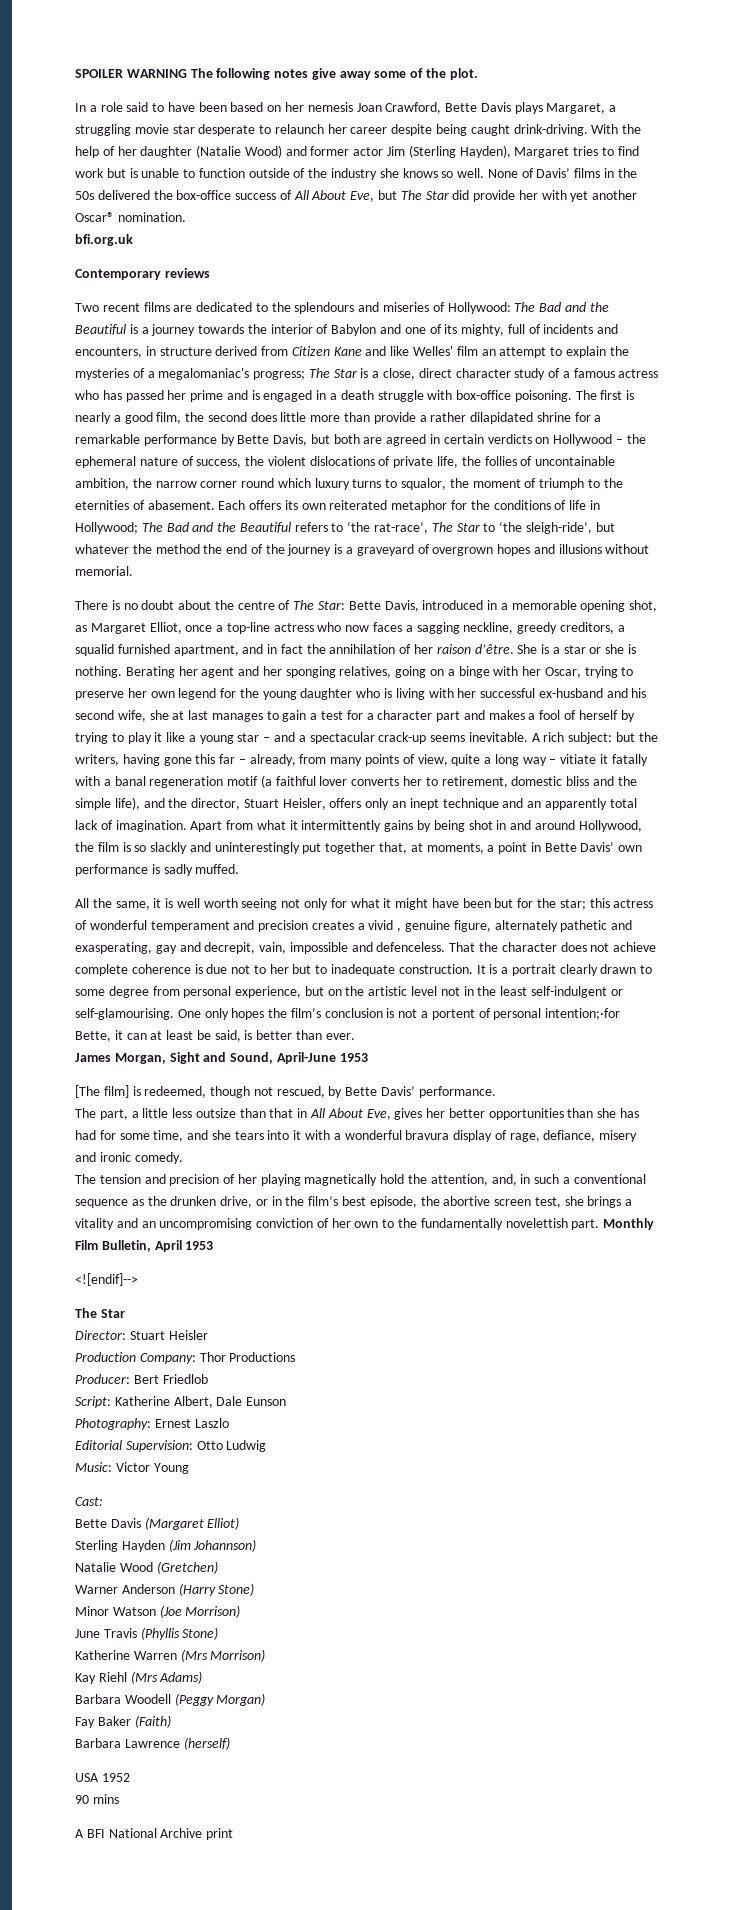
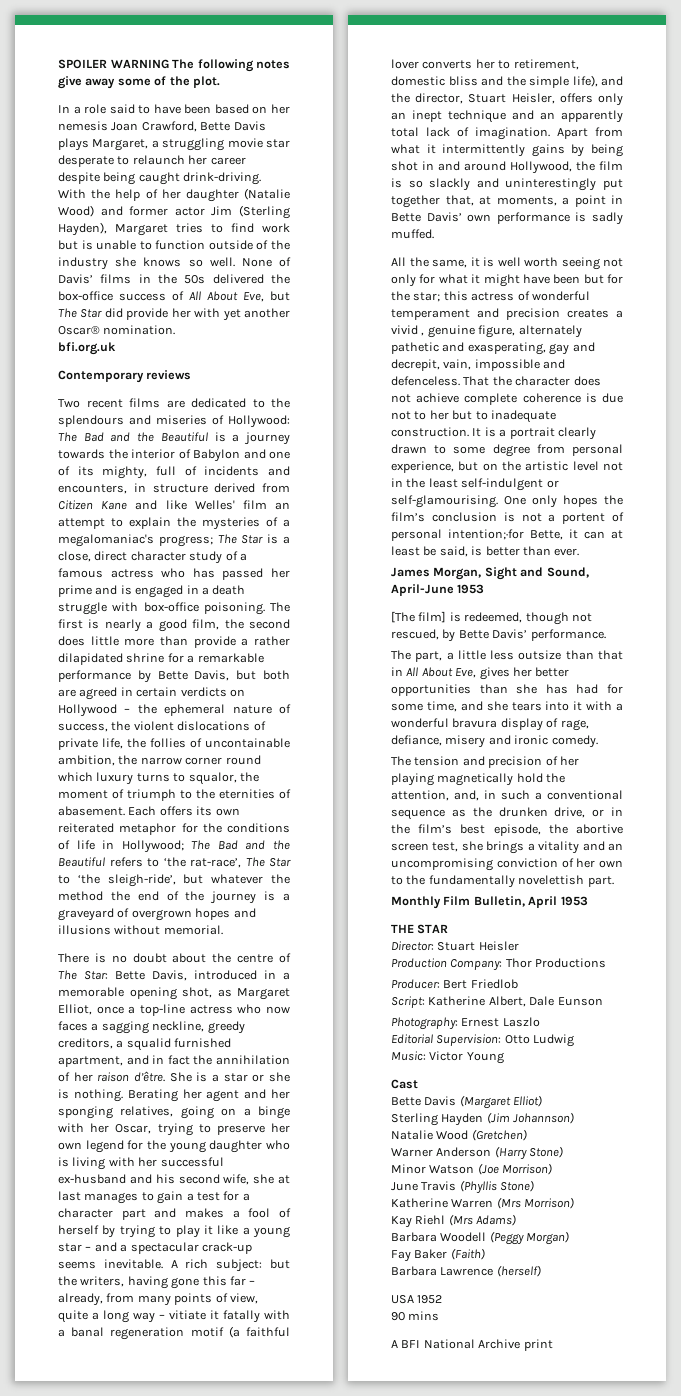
(600, 1224) none -> (614, 881) //
[75,1273,138,1286] [75,1308,125,1318] <![endif]--> // The Star -> [391,924,449,934] THE STAR
[75,1497,103,1506] Cast: -> [391,1079,418,1089] Cast

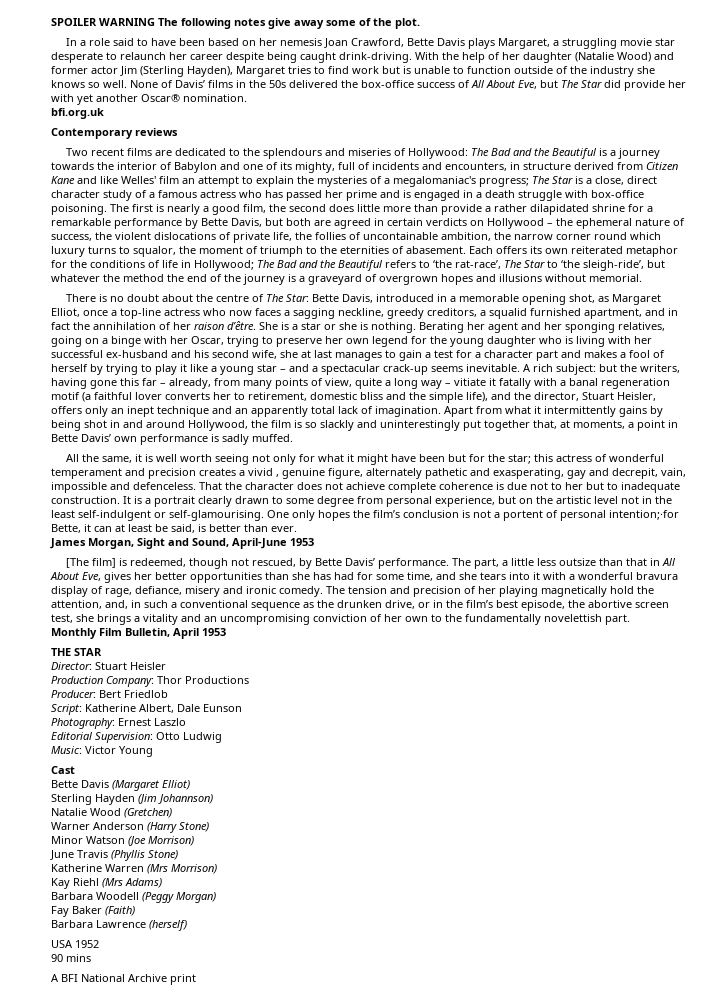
(606, 635) // -> (450, 563) none
(598, 741) // -> (323, 591) none

